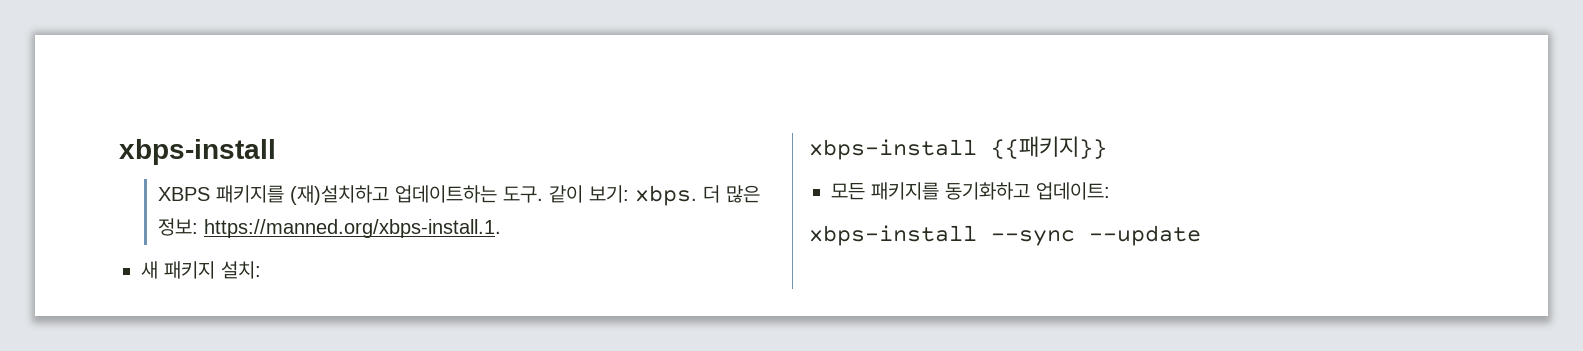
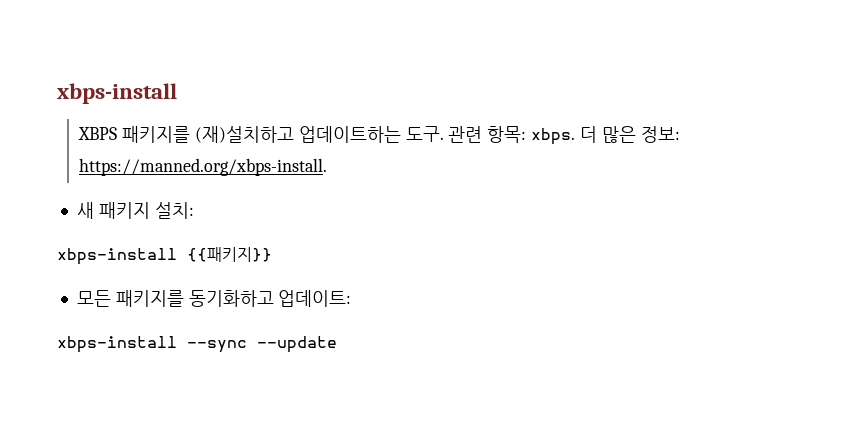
[549,185,630,203] 같이 보기: -> [448,126,527,143] 관련 항목:
[204,219,502,238] https://manned.org/xbps-install.1. -> [79,158,328,176] https://manned.org/xbps-install.

